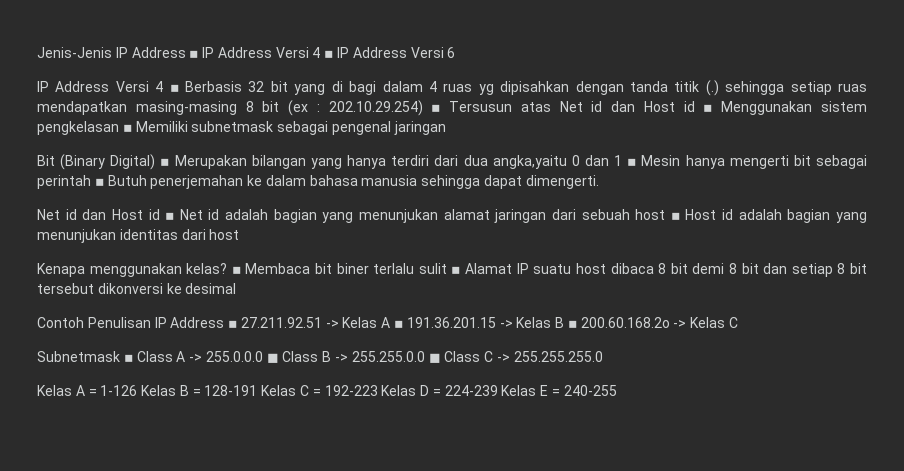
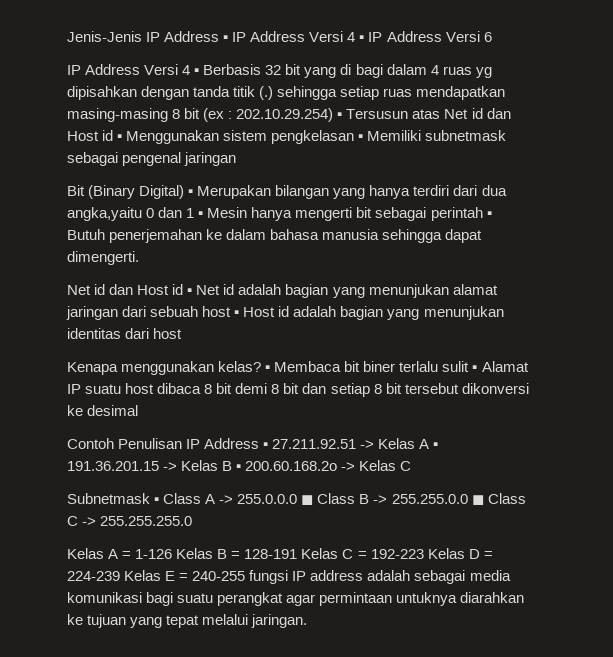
(617, 390) none -> [249,570,511,584] [67,592,525,606] [67,614,308,628] fungsi IP address adalah sebagai media komunikasi bagi suatu perangkat agar permintaan untuknya diarahkan ke tujuan yang tepat melalui jaringan.

